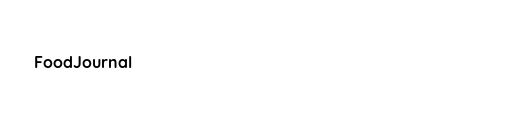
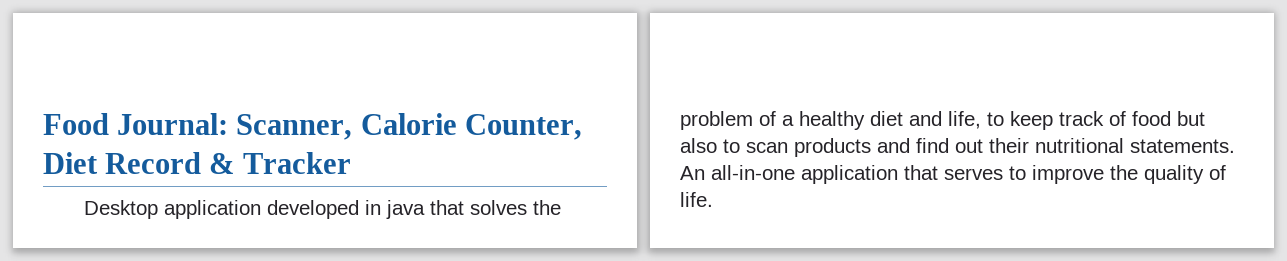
[34,56,132,68] FoodJournal -> [43,113,582,140] [43,152,351,174] [83,200,561,219] [680,111,1205,130] [680,138,1235,157] [680,165,1226,184] [680,192,713,207] Food Journal: Scanner, Calorie Counter, Diet Record & Tracker // Desktop application developed in java that solves the problem of a healthy diet and life, to keep track of food but also to scan products and find out their nutritional statements. An all-in-one application that serves to improve the quality of life.

